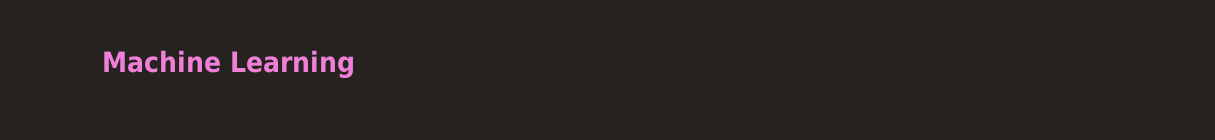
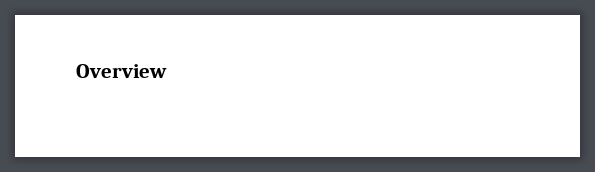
[102,50,355,79] Machine Learning -> [76,64,167,78] Overview

